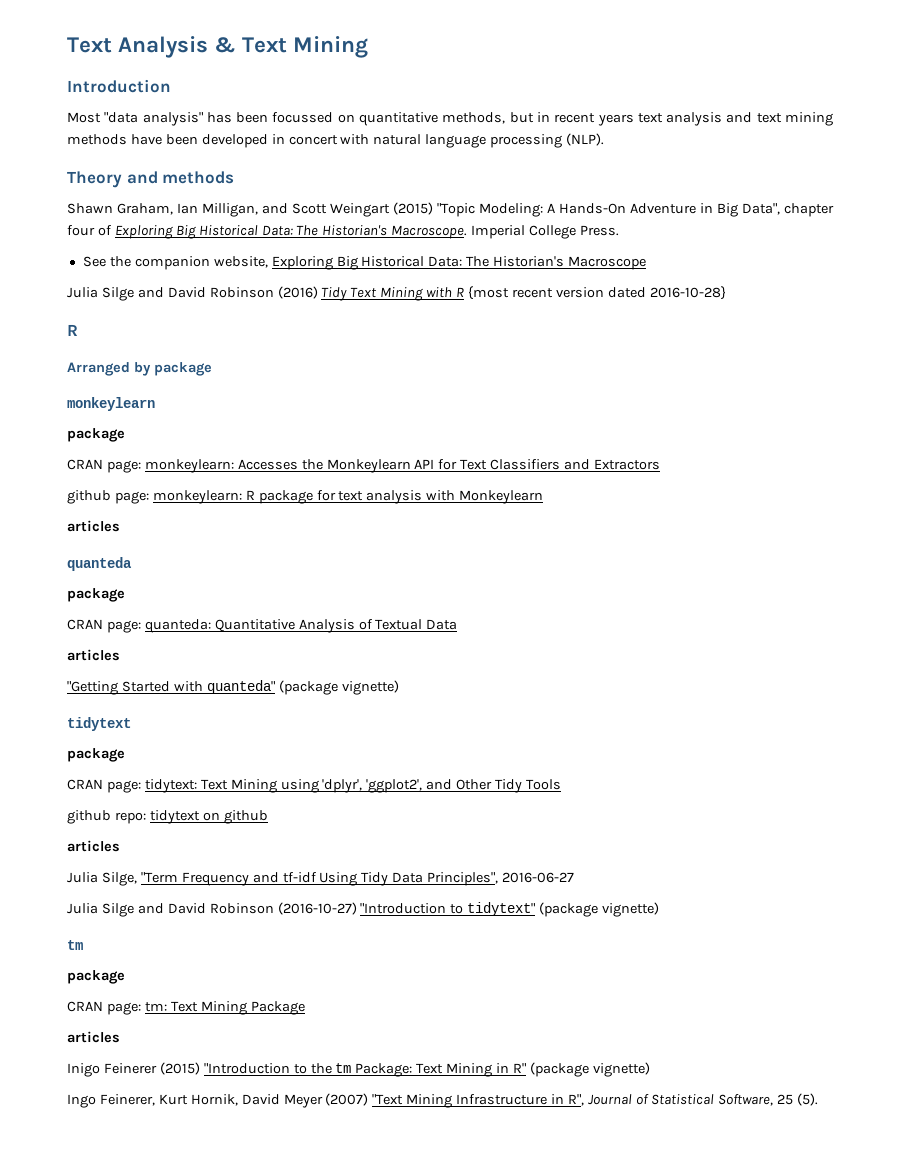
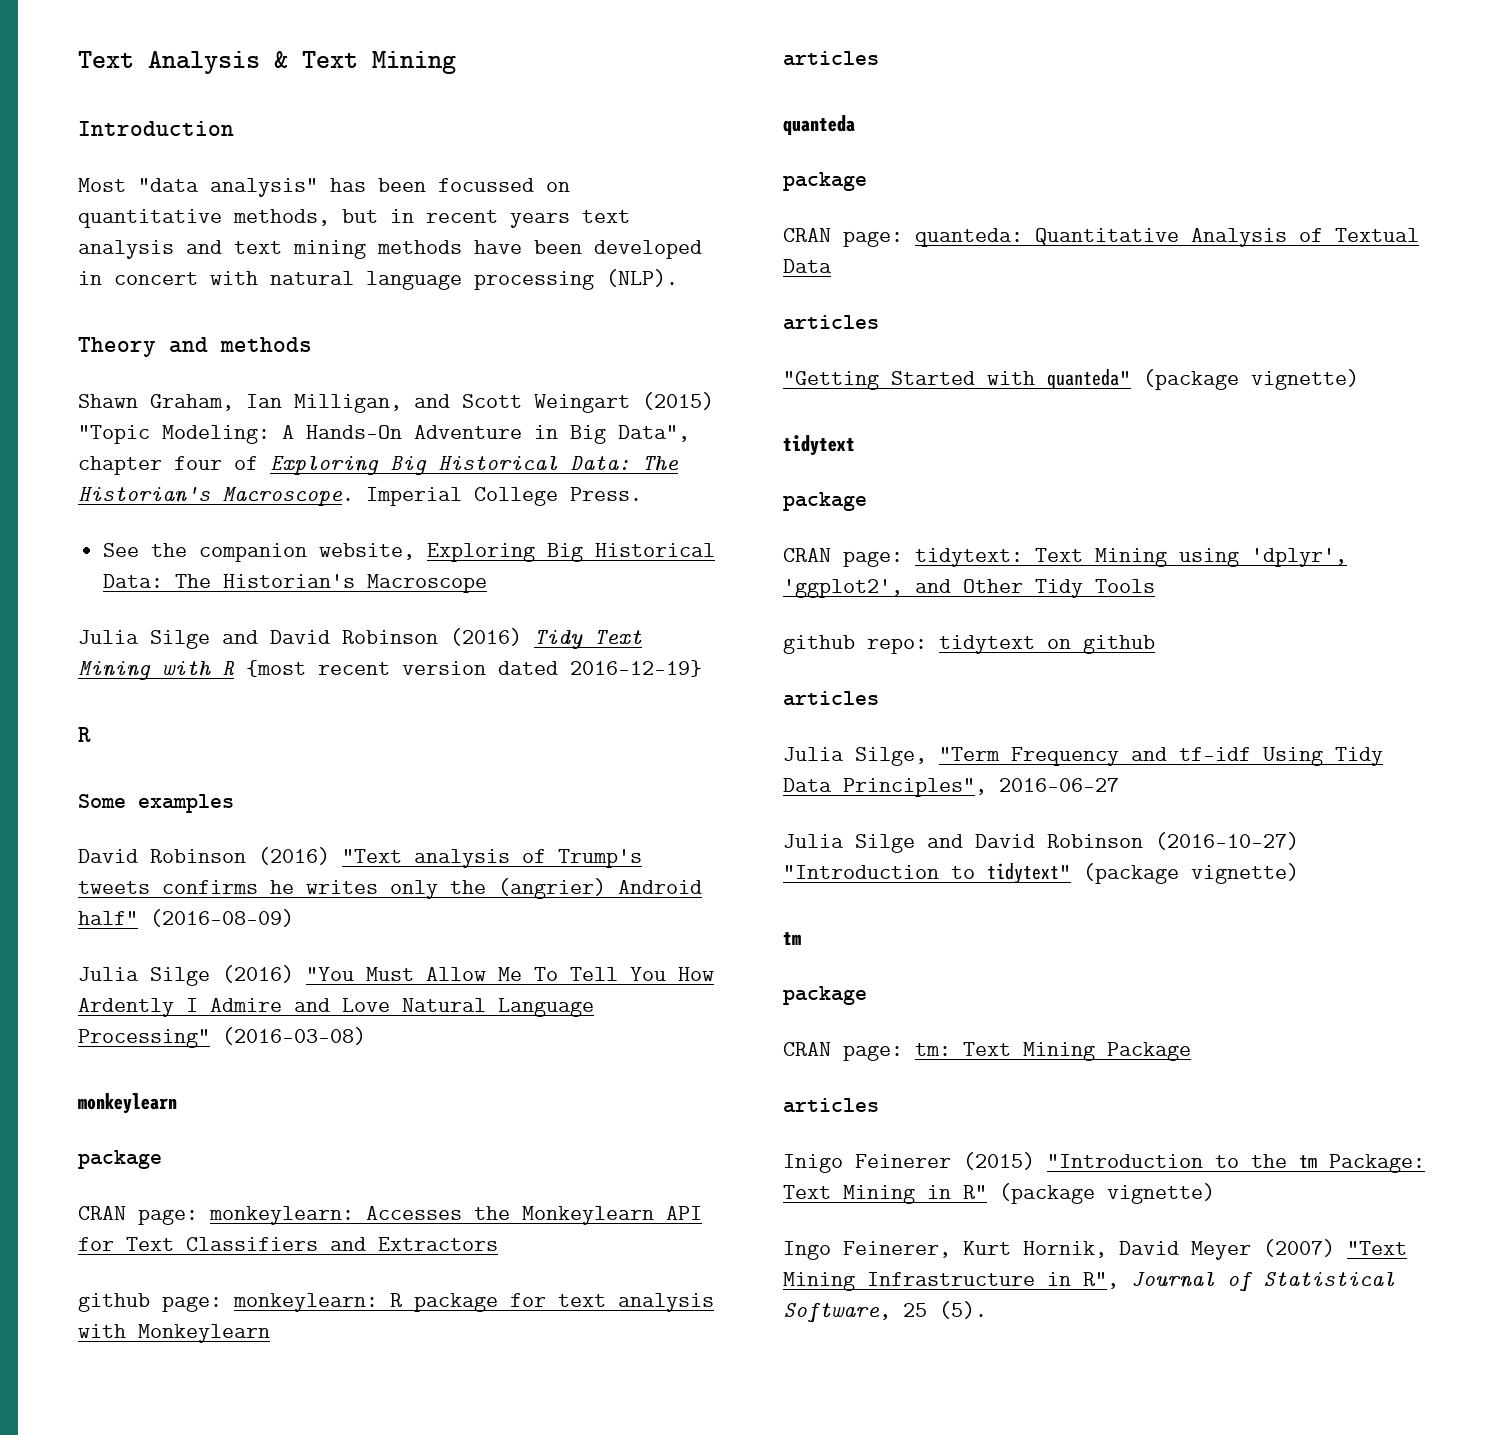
[649,286,726,300] 2016-10-28} -> [570,660,702,677] 2016-12-19}
[67,362,212,376] Arranged by package -> [78,794,234,813] [78,847,642,868] [78,878,702,899] [78,909,294,927] [78,965,714,986] [78,998,594,1017] [78,1027,366,1048] Some examples // David Robinson (2016) "Text analysis of Trump's tweets confirms he writes only the (angrier) Android half" (2016-08-09) // Julia Silge (2016) "You Must Allow Me To Tell You How Ardently I Admire and Love Natural Language Processing" (2016-03-08)

